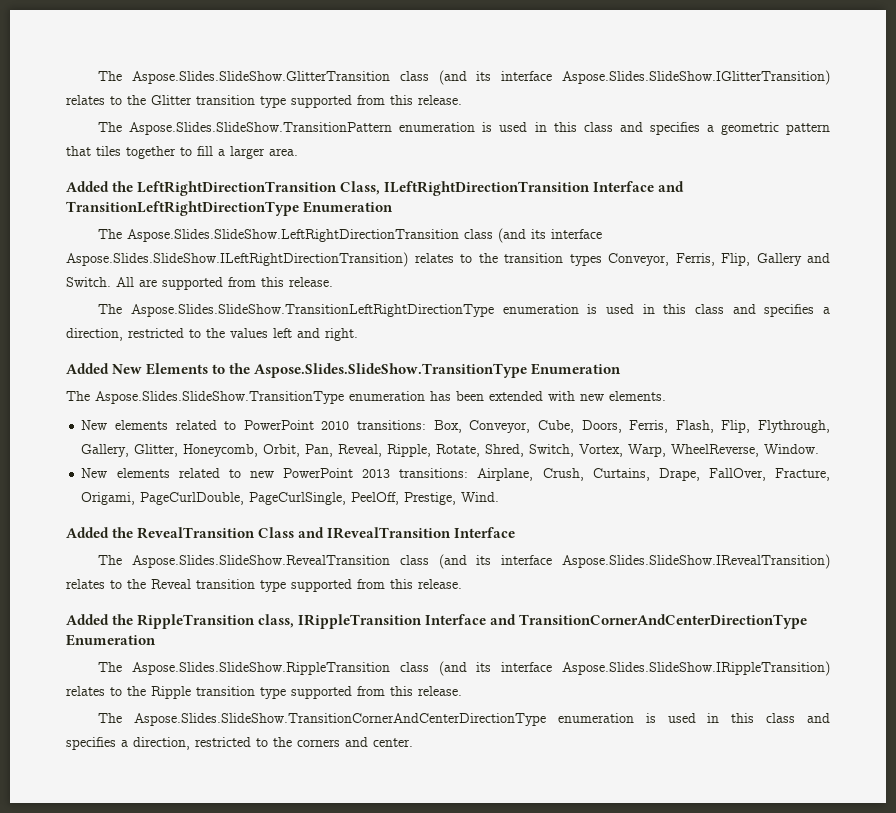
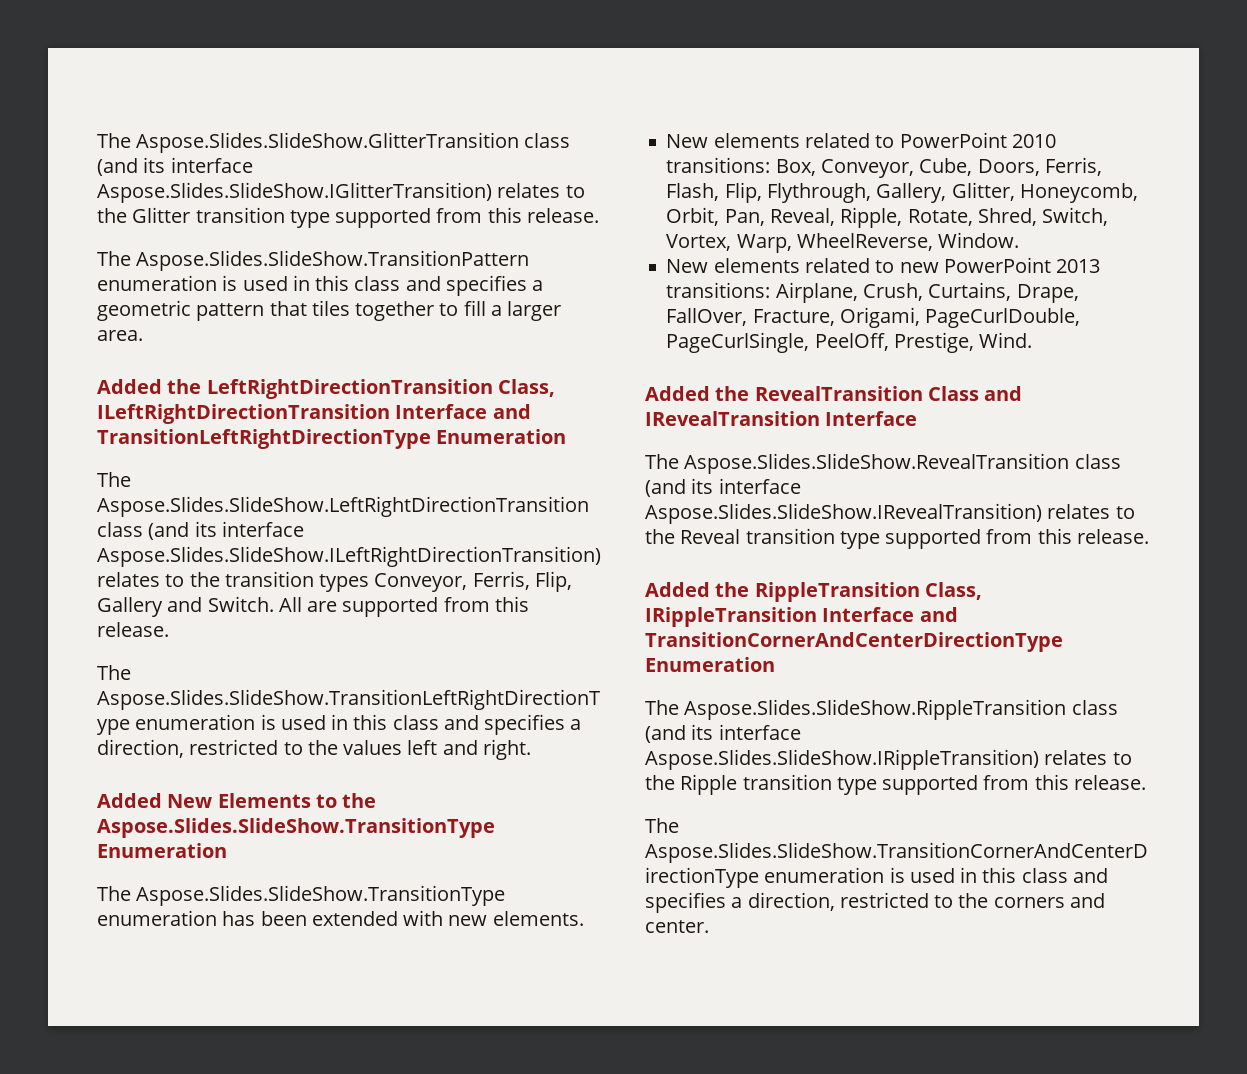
[258,614,295,628] class, -> [924,582,982,600] Class,

